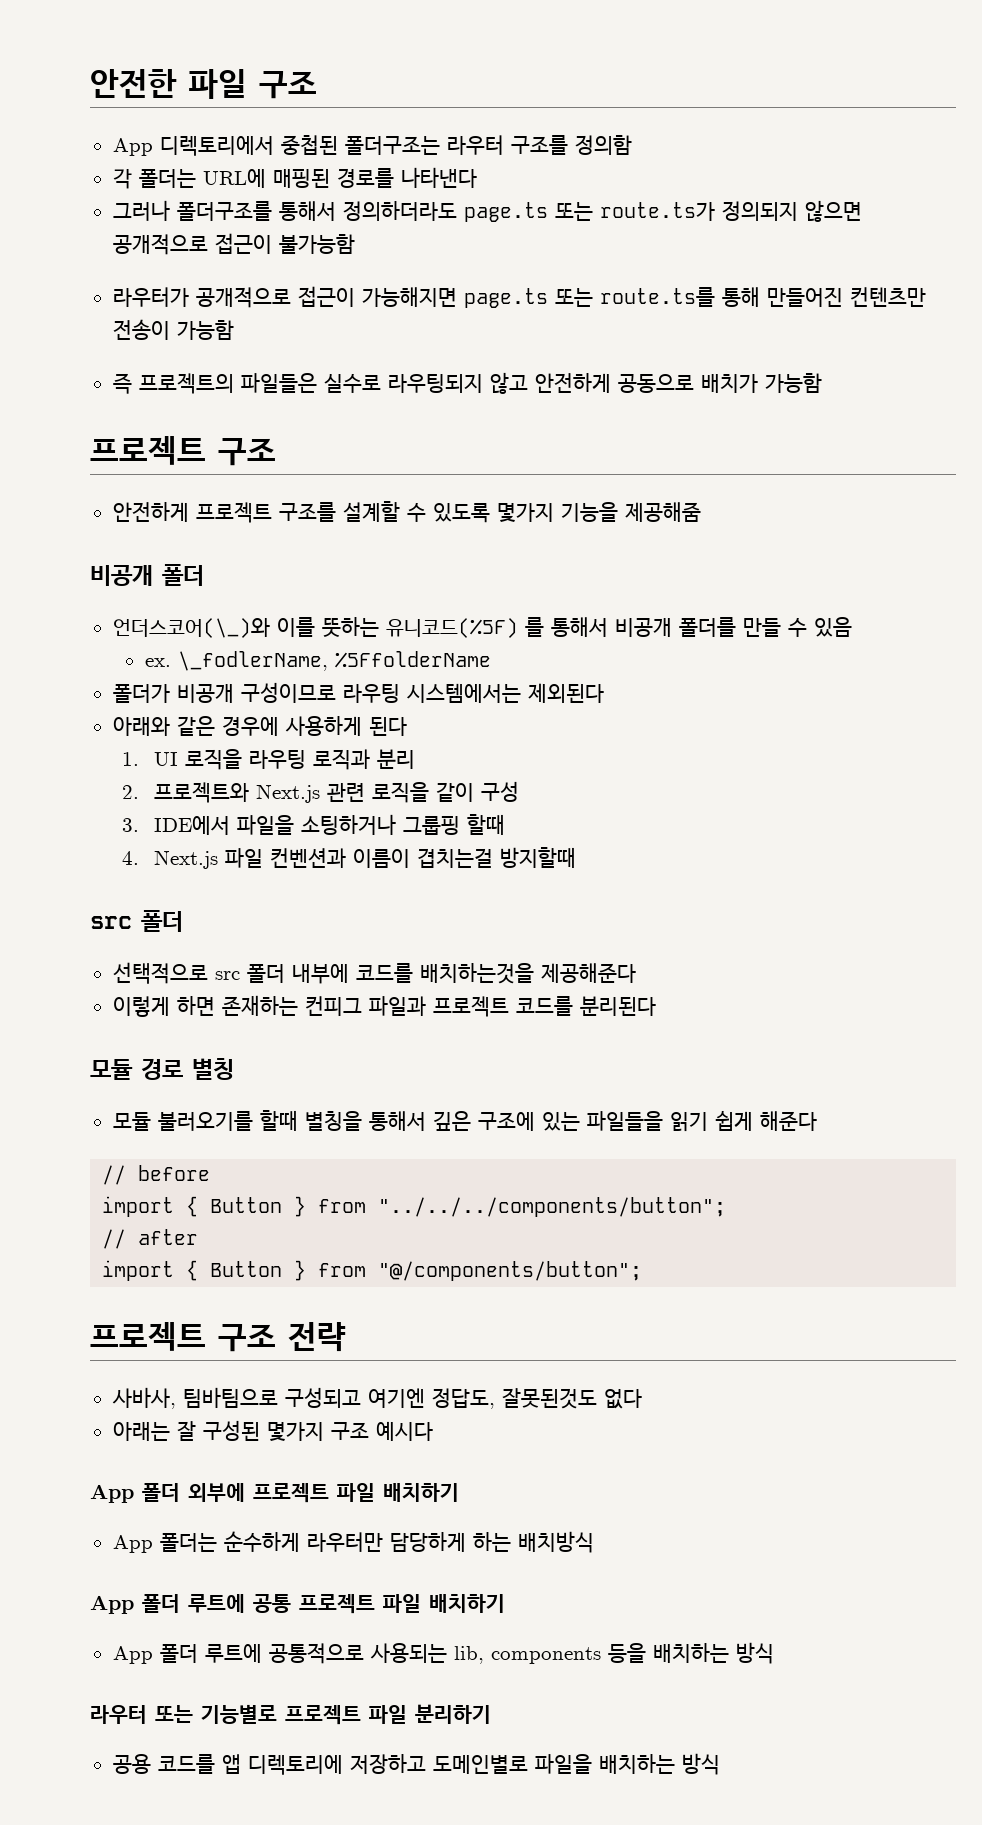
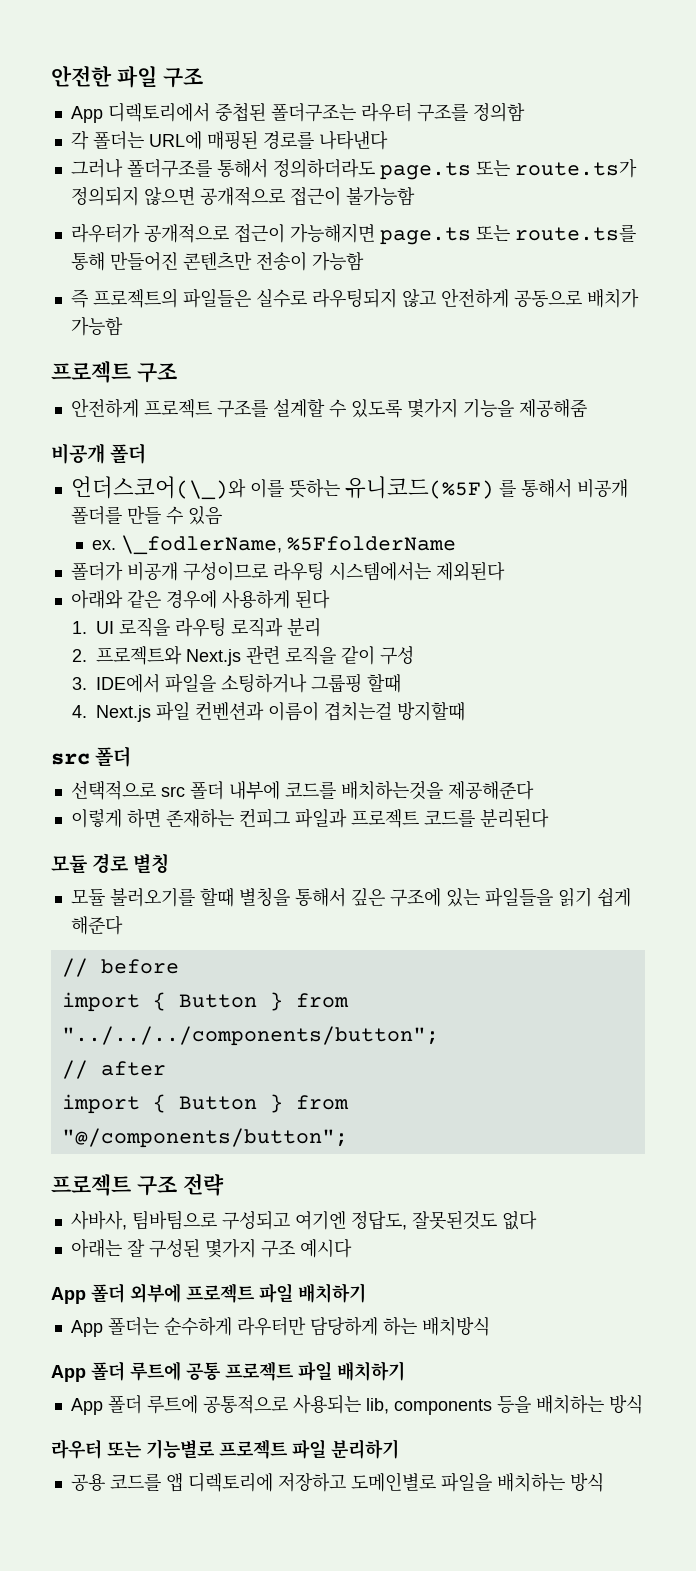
[849,287,926,307] 컨텐츠만 -> [182,252,252,270] 콘텐츠만

